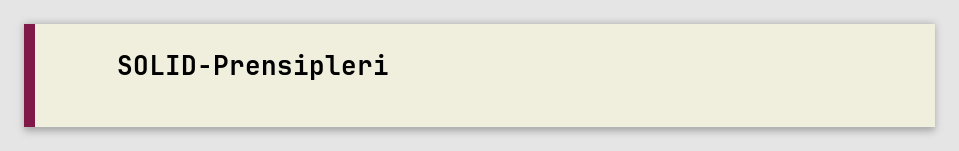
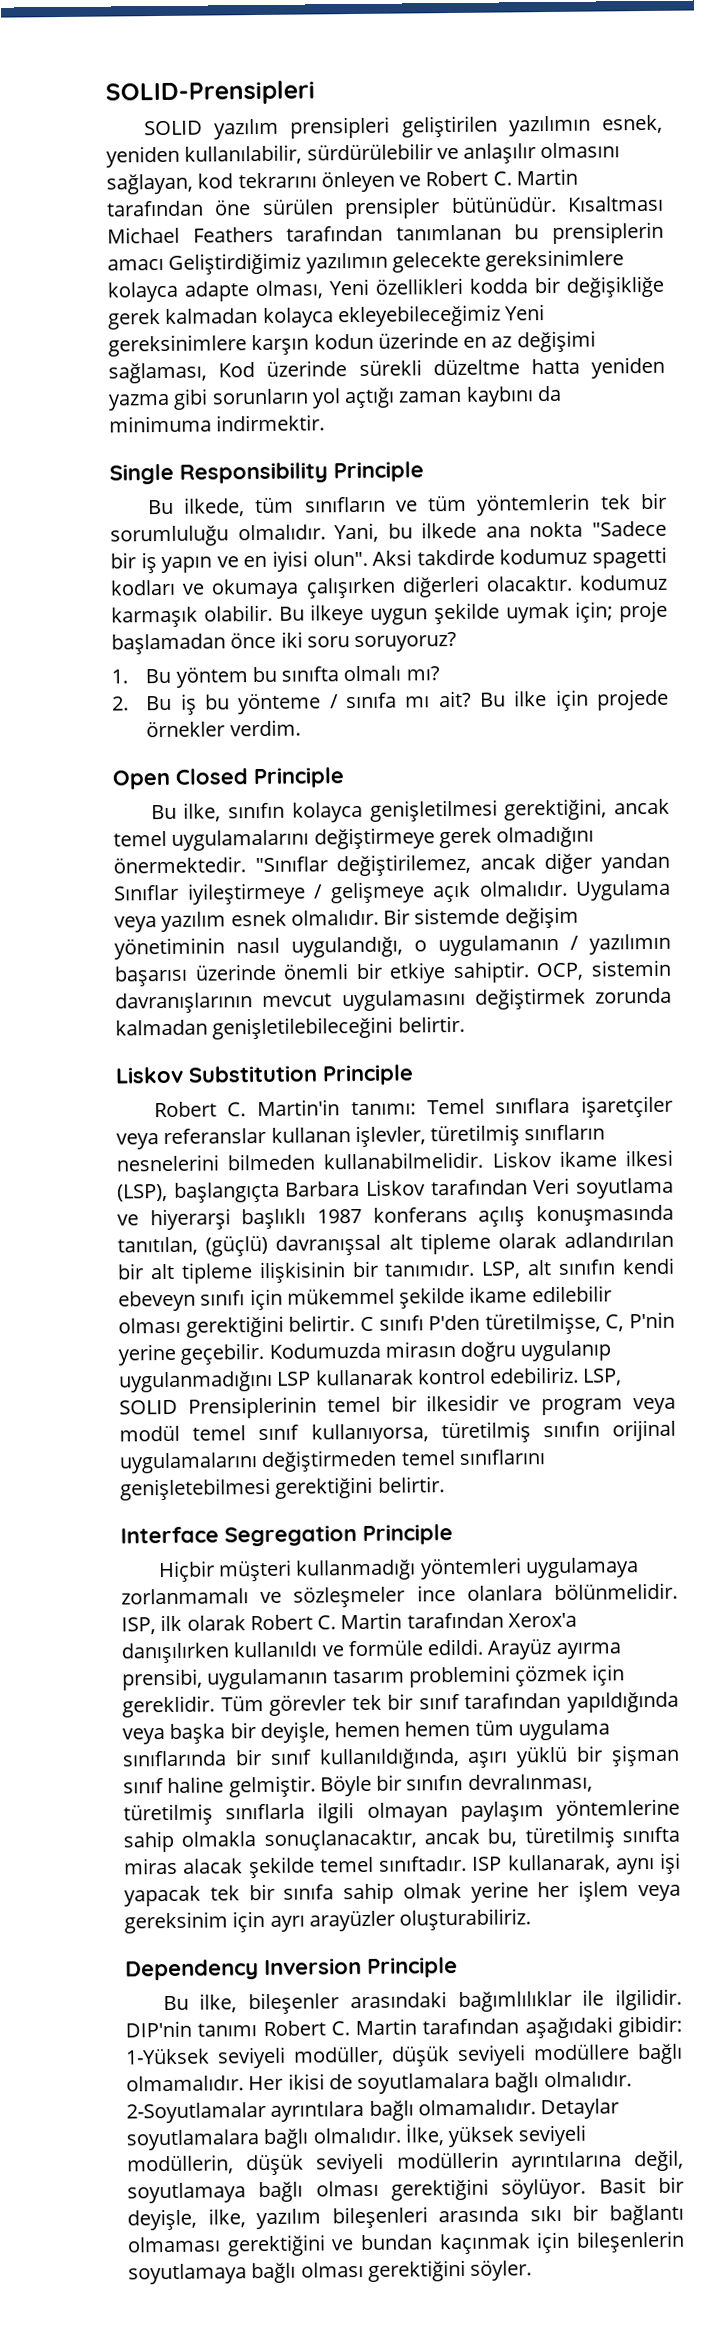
(389, 67) none -> [143,114,663,140] [106,142,621,168] [106,168,578,195] [106,195,664,220] [107,221,664,244] [107,249,625,275] [107,275,665,303] [108,304,546,330] [108,330,596,357] [108,356,665,384] [108,385,562,411] [109,414,326,433] [109,461,424,485] [147,492,667,517] [110,520,667,547] [110,546,668,574] [110,574,667,600] [111,600,668,628] [111,631,458,655] [111,665,440,688] [112,688,669,715] [146,719,301,738] [112,767,345,790] [150,798,670,823] [113,826,595,851] [113,852,670,877] [114,879,671,905] [114,906,579,933] [114,933,671,960] [114,959,671,987] [115,987,672,1014] [115,1015,465,1040] [115,1064,414,1086] [153,1095,673,1118] [116,1124,606,1150] [116,1149,673,1172] [117,1177,674,1203] [117,1204,674,1231] [117,1231,674,1257] [117,1257,675,1284] [118,1285,612,1312] [118,1311,675,1338] [118,1340,612,1366] [119,1366,623,1393] [119,1394,676,1419] [119,1419,676,1445] [119,1449,545,1474] [120,1476,445,1501] [120,1524,453,1547] [157,1557,639,1583] [121,1582,678,1608] [121,1612,577,1635] [121,1638,621,1664] [122,1664,626,1691] [122,1691,679,1718] [122,1719,610,1745] [122,1744,680,1770] [123,1773,593,1798] [123,1798,680,1826] [123,1826,680,1853] [124,1852,681,1879] [124,1880,681,1907] [124,1908,532,1934] [125,1957,458,1981] [162,1988,682,2015] [125,2015,682,2039] [125,2043,683,2069] [126,2071,632,2095] [126,2098,620,2124] [126,2124,588,2151] [127,2149,684,2176] [127,2176,684,2204] [127,2204,684,2231] [127,2230,685,2257] [128,2259,533,2285] // SOLID yazılım prensipleri geliştirilen yazılımın esnek, yeniden kullanılabilir, sürdürülebilir ve anlaşılır olmasını sağlayan, kod tekrarını önleyen ve Robert C. Martin tarafından öne sürülen prensipler bütünüdür. Kısaltması Michael Feathers tarafından tanımlanan bu prensiplerin amacı Geliştirdiğimiz yazılımın gelecekte gereksinimlere kolayca adapte olması, Yeni özellikleri kodda bir değişikliğe gerek kalmadan kolayca ekleyebileceğimiz Yeni gereksinimlere karşın kodun üzerinde en az değişimi sağlaması, Kod üzerinde sürekli düzeltme hatta yeniden yazma gibi sorunların yol açtığı zaman kaybını da minimuma indirmektir. // Single Responsibility Principle // Bu ilkede, tüm sınıfların ve tüm yöntemlerin tek bir sorumluluğu olmalıdır. Yani, bu ilkede ana nokta "Sadece bir iş yapın ve en iyisi olun". Aksi takdirde kodumuz spagetti kodları ve okumaya çalışırken diğerleri olacaktır. kodumuz karmaşık olabilir. Bu ilkeye uygun şekilde uymak için; proje başlamadan önce iki soru soruyoruz? // 1. Bu yöntem bu sınıfta olmalı mı? // 2. Bu iş bu yönteme / sınıfa mı ait? Bu ilke için projede örnekler verdim. // Open Closed Principle // Bu ilke, sınıfın kolayca genişletilmesi gerektiğini, ancak temel uygulamalarını değiştirmeye gerek olmadığını önermektedir. "Sınıflar değiştirilemez, ancak diğer yandan Sınıflar iyileştirmeye / gelişmeye açık olmalıdır. Uygulama veya yazılım esnek olmalıdır. Bir sistemde değişim yönetiminin nasıl uygulandığı, o uygulamanın / yazılımın başarısı üzerinde önemli bir etkiye sahiptir. OCP, sistemin davranışlarının mevcut uygulamasını değiştirmek zorunda kalmadan genişletilebileceğini belirtir. // Liskov Substitution Principle // Robert C. Martin'in tanımı: Temel sınıflara işaretçiler veya referanslar kullanan işlevler, türetilmiş sınıfların nesnelerini bilmeden kullanabilmelidir. Liskov ikame ilkesi (LSP), başlangıçta Barbara Liskov tarafından Veri soyutlama ve hiyerarşi başlıklı 1987 konferans açılış konuşmasında tanıtılan, (güçlü) davranışsal alt tipleme olarak adlandırılan bir alt tipleme ilişkisinin bir tanımıdır. LSP, alt sınıfın kendi ebeveyn sınıfı için mükemmel şekilde ikame edilebilir olması gerektiğini belirtir. C sınıfı P'den türetilmişse, C, P'nin yerine geçebilir. Kodumuzda mirasın doğru uygulanıp uygulanmadığını LSP kullanarak kontrol edebiliriz. LSP, SOLID Prensiplerinin temel bir ilkesidir ve program veya modül temel sınıf kullanıyorsa, türetilmiş sınıfın orijinal uygulamalarını değiştirmeden temel sınıflarını genişletebilmesi gerektiğini belirtir. // Interface Segregation Principle // Hiçbir müşteri kullanmadığı yöntemleri uygulamaya zorlanmamalı ve sözleşmeler ince olanlara bölünmelidir. ISP, ilk olarak Robert C. Martin tarafından Xerox'a danışılırken kullanıldı ve formüle edildi. Arayüz ayırma prensibi, uygulamanın tasarım problemini çözmek için gereklidir. Tüm görevler tek bir sınıf tarafından yapıldığında veya başka bir deyişle, hemen hemen tüm uygulama sınıflarında bir sınıf kullanıldığında, aşırı yüklü bir şişman sınıf haline gelmiştir. Böyle bir sınıfın devralınması, türetilmiş sınıflarla ilgili olmayan paylaşım yöntemlerine sahip olmakla sonuçlanacaktır, ancak bu, türetilmiş sınıfta miras alacak şekilde temel sınıftadır. ISP kullanarak, aynı işi yapacak tek bir sınıfa sahip olmak yerine her işlem veya gereksinim için ayrı arayüzler oluşturabiliriz. // Dependency Inversion Principle // Bu ilke, bileşenler arasındaki bağımlılıklar ile ilgilidir. DIP'nin tanımı Robert C. Martin tarafından aşağıdaki gibidir: 1-Yüksek seviyeli modüller, düşük seviyeli modüllere bağlı olmamalıdır. Her ikisi de soyutlamalara bağlı olmalıdır. 2-Soyutlamalar ayrıntılara bağlı olmamalıdır. Detaylar soyutlamalara bağlı olmalıdır. İlke, yüksek seviyeli modüllerin, düşük seviyeli modüllerin ayrıntılarına değil, soyutlamaya bağlı olması gerektiğini söylüyor. Basit bir deyişle, ilke, yazılım bileşenleri arasında sıkı bir bağlantı olmaması gerektiğini ve bundan kaçınmak için bileşenlerin soyutlamaya bağlı olması gerektiğini söyler.

